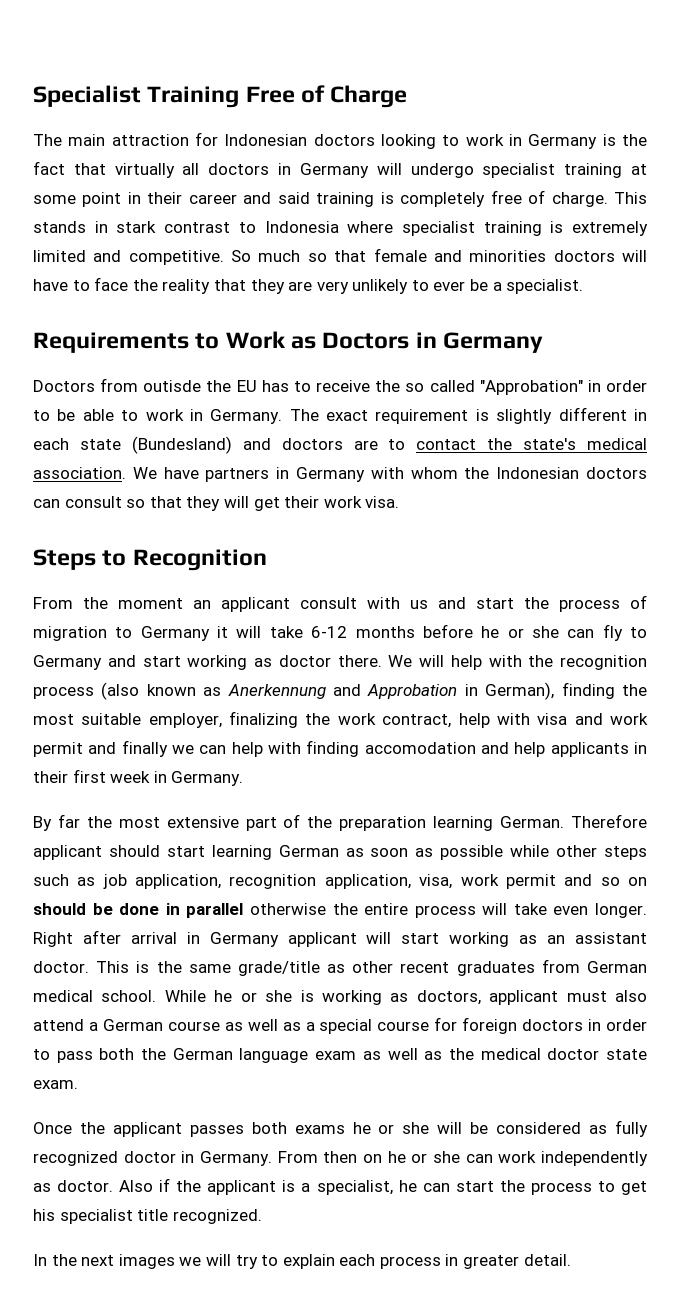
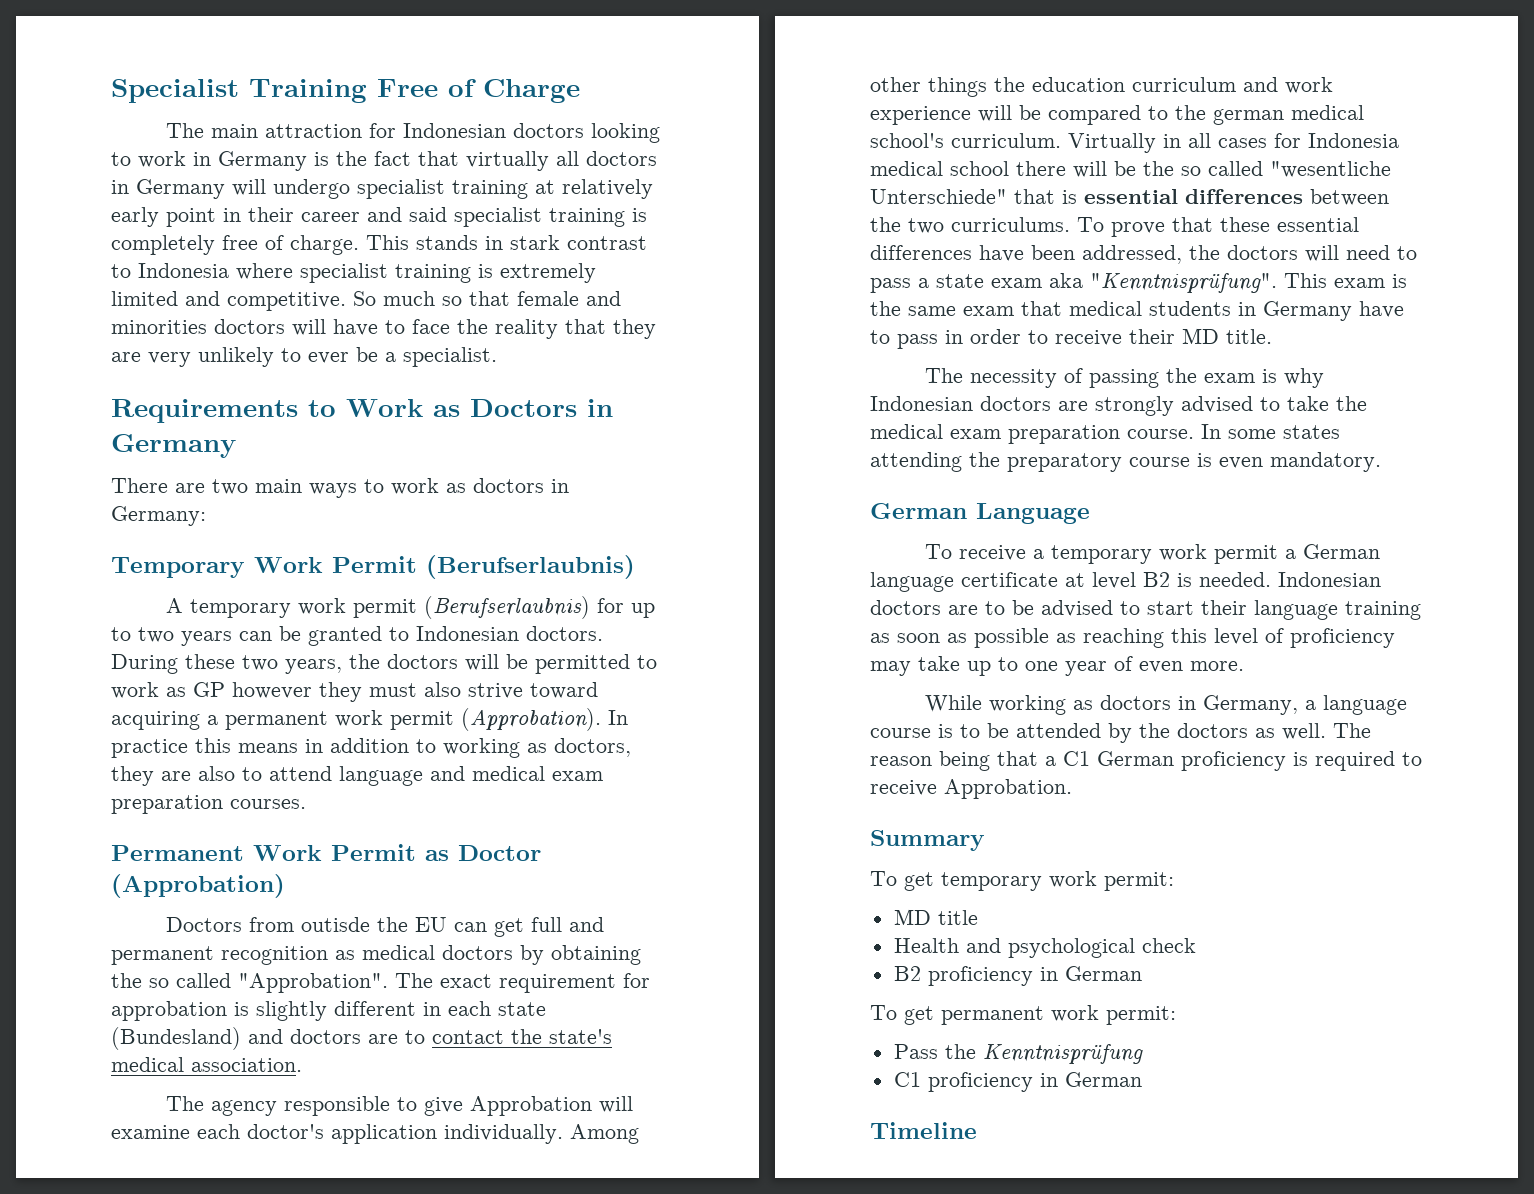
[33,195,76,204] some -> [562,179,653,199] [111,207,159,227] relatively early
(310, 198) none -> [454,207,542,227] specialist
(544, 342) none -> [111,478,569,498] [111,506,206,526] [111,555,635,579] [165,596,655,619] [111,626,603,646] [111,654,657,674] [111,682,598,702] [111,708,628,731] [111,738,631,758] [111,766,603,786] [111,795,306,814] [111,844,541,861] [111,874,285,898] // There are two main ways to work as doctors in Germany: // Temporary Work Permit (Berufserlaubnis) // A temporary work permit (Berufserlaubnis) for up to two years can be granted to Indonesian doctors. During these two years, the doctors will be permitted to work as GP however they must also strive toward acquiring a permanent work permit (Approbation). In practice this means in addition to working as doctors, they are also to attend language and medical exam preparation courses. // Permanent Work Permit as Doctor (Approbation)
[261,380,647,395] [33,409,283,424] has to receive the so called "Approbation" in order to be able to work in Germany. -> [453,917,604,937] [111,945,641,965] [111,973,388,993] can get full and permanent recognition as medical doctors by obtaining the so called "Approbation".
(469, 416) none -> [623,973,650,988] [111,1001,227,1021] for approbation
[132,467,647,482] [33,496,400,511] [33,549,267,571] [33,595,647,612] [33,624,647,641] [33,655,647,670] [33,682,647,700] [33,711,649,728] [33,740,647,757] [33,769,244,786] [33,814,648,831] [33,845,647,860] [33,874,648,889] [33,903,647,918] [33,930,647,947] [33,959,647,976] [33,990,647,1005] [33,1017,648,1034] [33,1048,647,1063] [33,1080,78,1089] [33,1120,648,1137] [33,1151,649,1166] [33,1178,647,1195] [33,1209,262,1224] [33,1254,571,1269] We have partners in Germany with whom the Indonesian doctors can consult so that they will get their work visa. // Steps to Recognition // From the moment an applicant consult with us and start the process of migration to Germany it will take 6-12 months before he or she can fly to Germany and start working as doctor there. We will help with the recognition process (also known as Anerkennung and Approbation in German), finding the most suitable employer, finalizing the work contract, help with visa and work permit and finally we can help with finding accomodation and help applicants in their first week in Germany. // By far the most extensive part of the preparation learning German. Therefore applicant should start learning German as soon as possible while other steps such as job application, recognition application, visa, work permit and so on should be done in parallel otherwise the entire process will take even longer. Right after arrival in Germany applicant will start working as an assistant doctor. This is the same grade/title as other recent graduates from German medical school. While he or she is working as doctors, applicant must also attend a German course as well as a special course for foreign doctors in order to pass both the German language exam as well as the medical doctor state exam. // Once the applicant passes both exams he or she will be considered as fully recognized doctor in Germany. From then on he or she can work independently as doctor. Also if the applicant is a specialist, he can start the process to get his specialist title recognized. // In the next images we will try to explain each process in greater detail. -> [165,1096,633,1116] [111,1124,639,1144] [870,77,1333,97] [870,105,1364,125] [870,133,1399,153] [870,161,1391,178] [870,189,1389,206] [870,217,1359,237] [870,245,1417,264] [870,273,1407,293] [870,301,1404,321] [870,328,1272,349] [924,368,1324,388] [870,396,1367,416] [870,424,1340,444] [870,452,1381,472] [870,503,1090,524] [924,544,1380,564] [870,572,1381,592] [870,600,1421,620] [870,628,1395,648] [870,656,1244,676] [924,695,1407,715] [870,723,1371,743] [870,751,1422,771] [870,779,1072,799] [870,830,985,851] [870,871,1174,891] [893,909,978,925] [893,938,1196,958] [893,966,1142,986] [870,1005,1176,1025] [893,1044,1143,1064] [893,1072,1142,1092] [870,1122,977,1139] // The agency responsible to give Approbation will examine each doctor's application individually. Among other things the education curriculum and work experience will be compared to the german medical school's curriculum. Virtually in all cases for Indonesia medical school there will be the so called "wesentliche Unterschiede" that is essential differences between the two curriculums. To prove that these essential differences have been addressed, the doctors will need to pass a state exam aka "Kenntnisprüfung". This exam is the same exam that medical students in Germany have to pass in order to receive their MD title. // The necessity of passing the exam is why Indonesian doctors are strongly advised to take the medical exam preparation course. In some states attending the preparatory course is even mandatory. // German Language // To receive a temporary work permit a German language certificate at level B2 is needed. Indonesian doctors are to be advised to start their language training as soon as possible as reaching this level of proficiency may take up to one year of even more. // While working as doctors in Germany, a language course is to be attended by the doctors as well. The reason being that a C1 German proficiency is required to receive Approbation. // Summary // To get temporary work permit: // MD title // Health and psychological check // B2 proficiency in German // To get permanent work permit: // Pass the Kenntnisprüfung // C1 proficiency in German // Timeline

